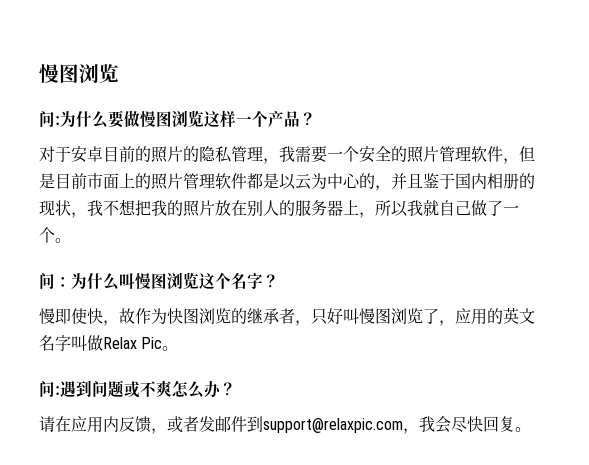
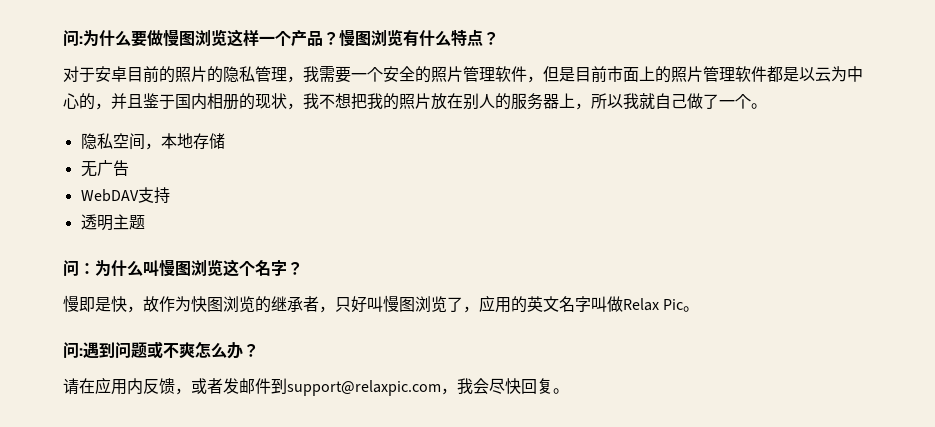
[39,64,119,83] 慢图浏览 // -> (63, 38) none
(316, 119) none -> [339,29,499,47] 慢图浏览有什么特点？
(71, 240) none -> [80,133,225,150] [80,160,129,177] [80,187,170,204] [80,214,145,231] // 隐私空间，本地存储 // 无广告 // WebDAV支持 // 透明主题
[71,308,87,324] 使 -> [95,297,111,312] 是

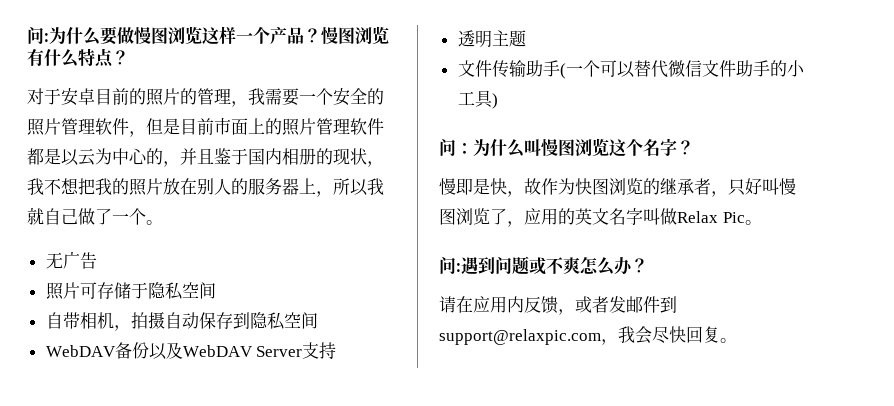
[223,66,255,82] 隐私 -> (197, 96) none
[80,133,225,150] [80,160,129,177] [80,187,170,204] [80,214,145,231] 隐私空间，本地存储 // 无广告 // WebDAV支持 // 透明主题 -> [45,251,97,269] [45,282,216,300] [45,312,318,331] [45,342,337,360] [457,30,526,48] [457,60,805,79] [457,90,498,109] 无广告 // 照片可存储于隐私空间 // 自带相机，拍摄自动保存到隐私空间 // WebDAV备份以及WebDAV Server支持 // 透明主题 // 文件传输助手(一个可以替代微信文件助手的小工具)

